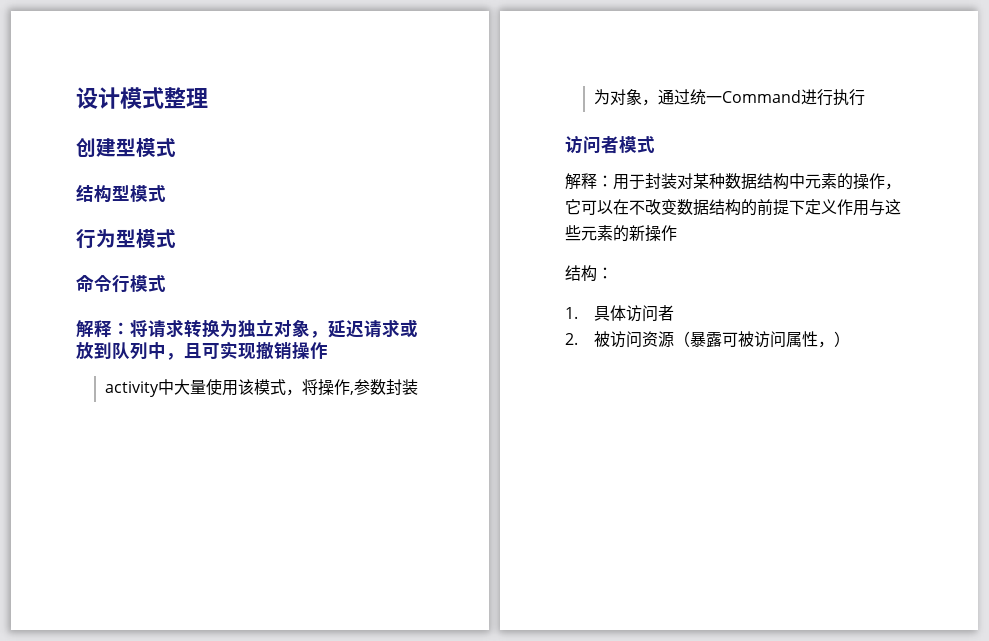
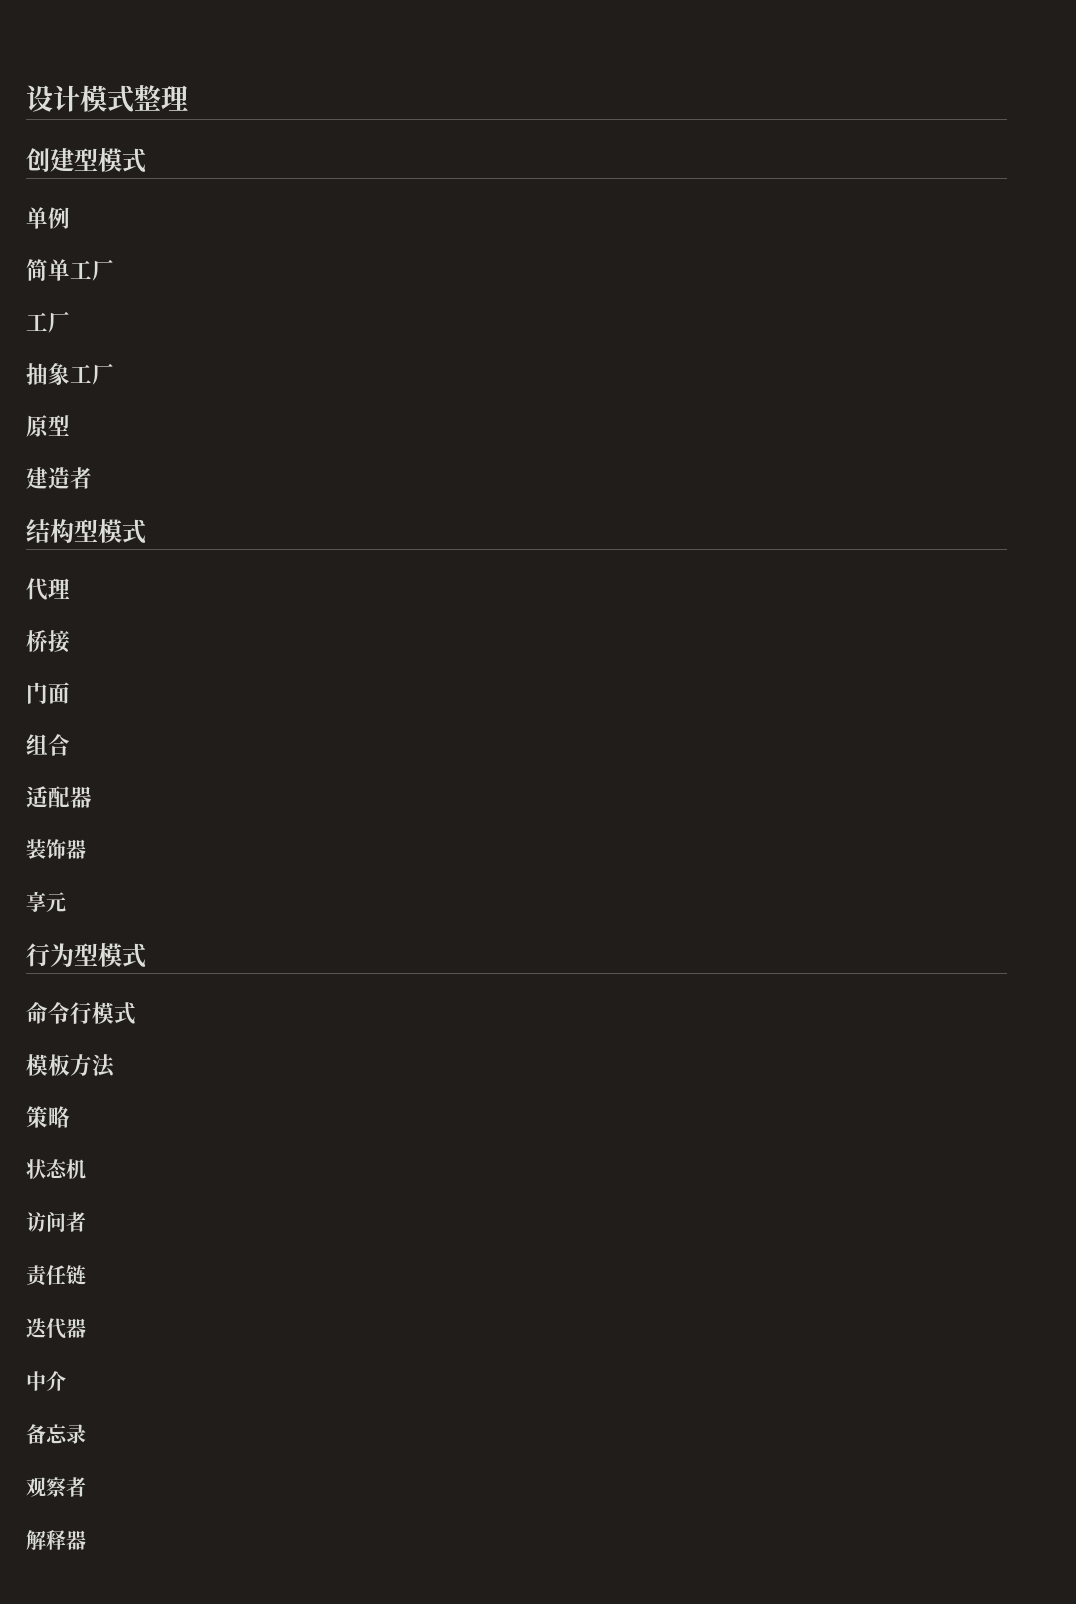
[76,184,166,203] 结构型模式 -> [26,207,70,229] [26,259,114,281] [26,311,70,333] [26,363,114,385] [26,415,70,437] [26,467,92,489] [26,519,146,544] [26,578,70,601] [26,630,70,653] [26,682,70,704] [26,734,70,756] [26,786,92,808] [26,839,86,859] [26,891,66,912] 单例 // 简单工厂 // 工厂 // 抽象工厂 // 原型 // 建造者 // 结构型模式 // 代理 // 桥接 // 门面 // 组合 // 适配器 // 装饰器 // 享元
[76,319,418,338] [76,341,328,360] [104,379,418,397] [593,89,865,106] [565,135,655,154] [565,173,901,190] [565,199,901,216] [565,225,677,242] [565,265,613,282] [565,305,674,322] [565,331,850,348] 解释：将请求转换为独立对象，延迟请求或放到队列中，且可实现撤销操作 // activity中大量使用该模式，将操作,参数封装为对象，通过统一Command进行执行 // 访问者模式 // 解释：用于封装对某种数据结构中元素的操作，它可以在不改变数据结构的前提下定义作用与这些元素的新操作 // 结构： // 1.具体访问者 // 2.被访问资源（暴露可被访问属性，） -> [26,1054,116,1078] [26,1106,70,1128] [26,1159,86,1179] [26,1212,86,1232] [26,1265,86,1287] [26,1318,86,1339] [26,1371,66,1391] [26,1424,86,1444] [26,1477,86,1498] [26,1530,86,1550] 模板方法 // 策略 // 状态机 // 访问者 // 责任链 // 迭代器 // 中介 // 备忘录 // 观察者 // 解释器

